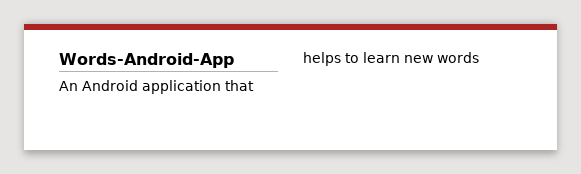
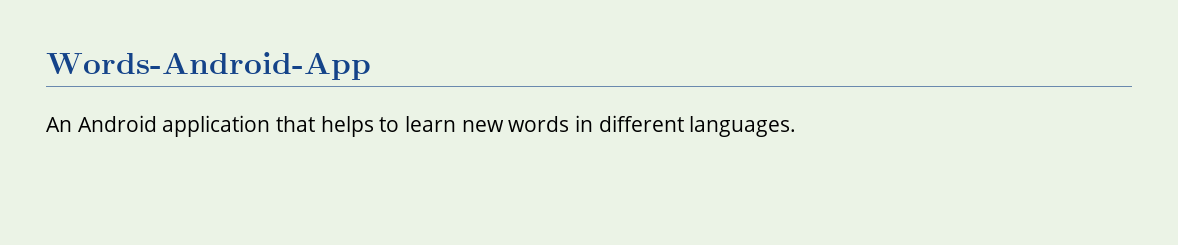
(479, 57) none -> [575,115,797,137] in different languages.

